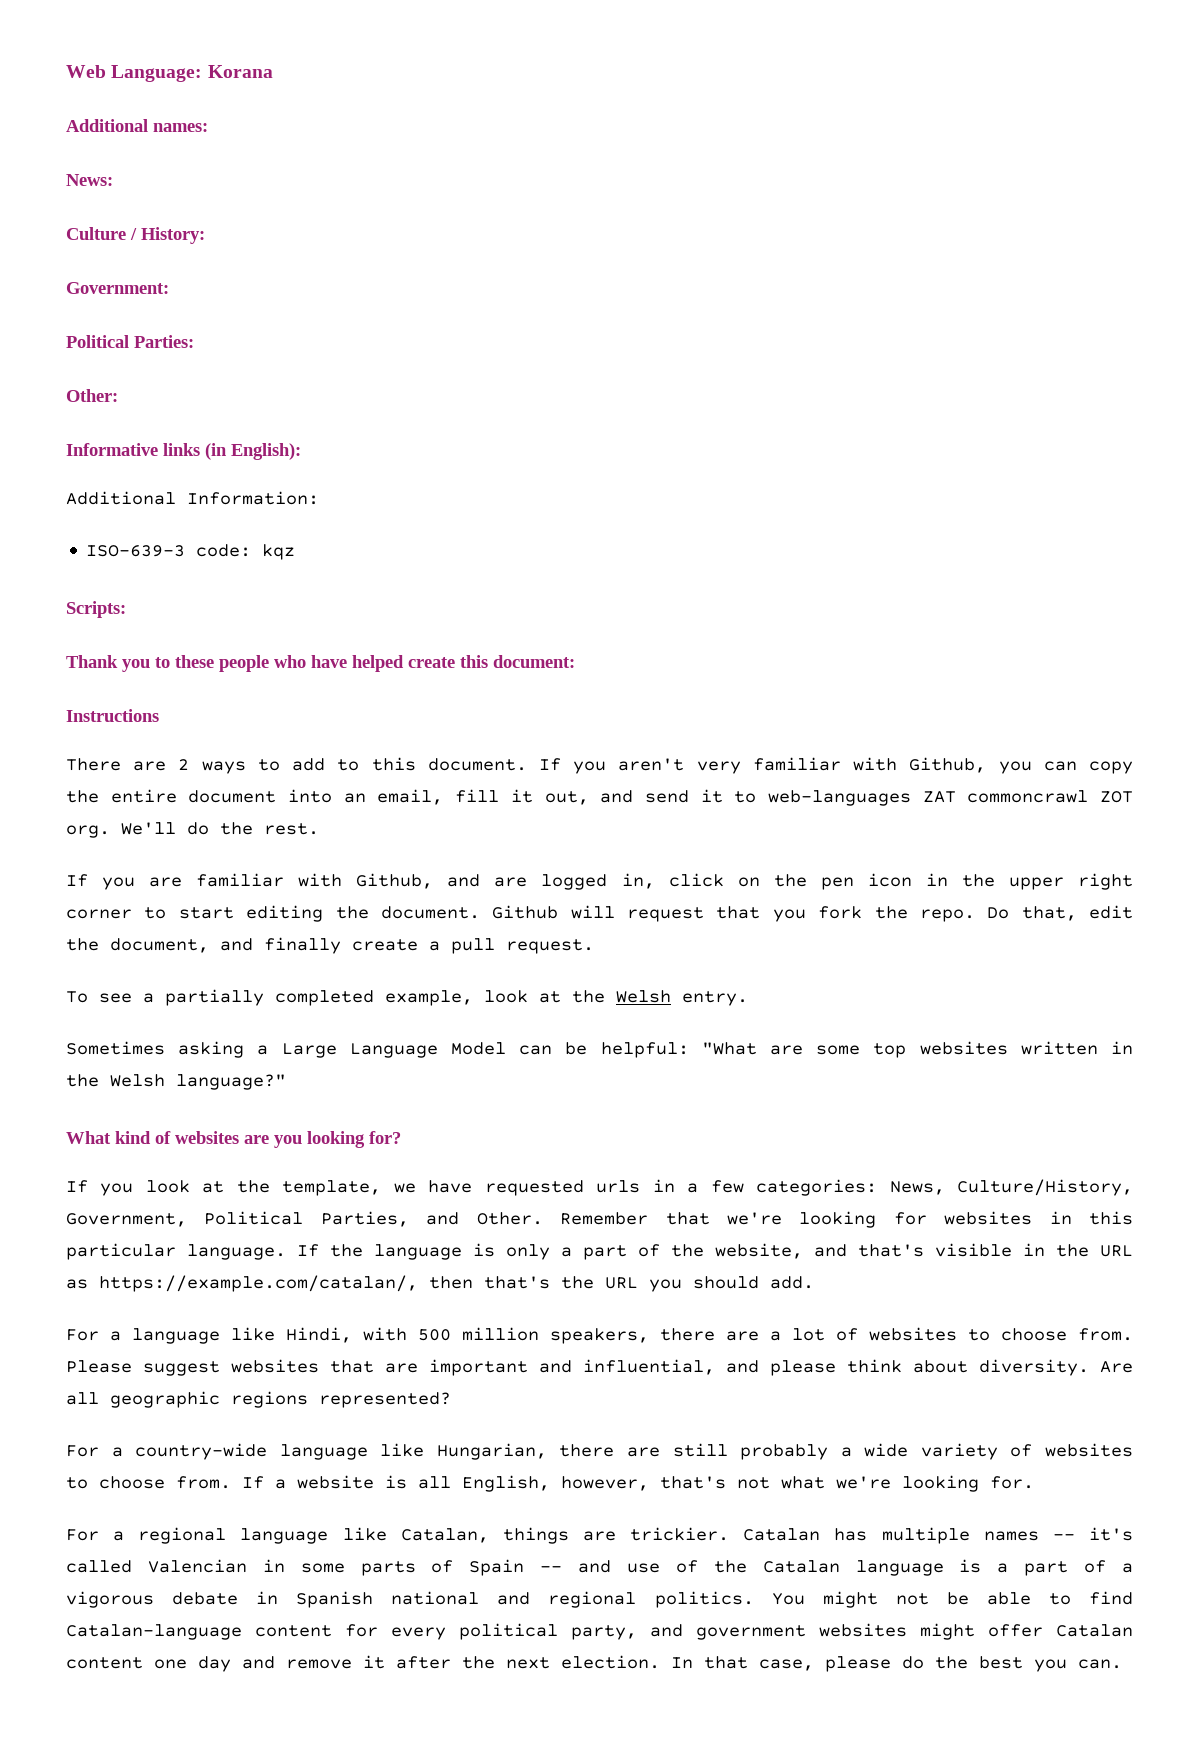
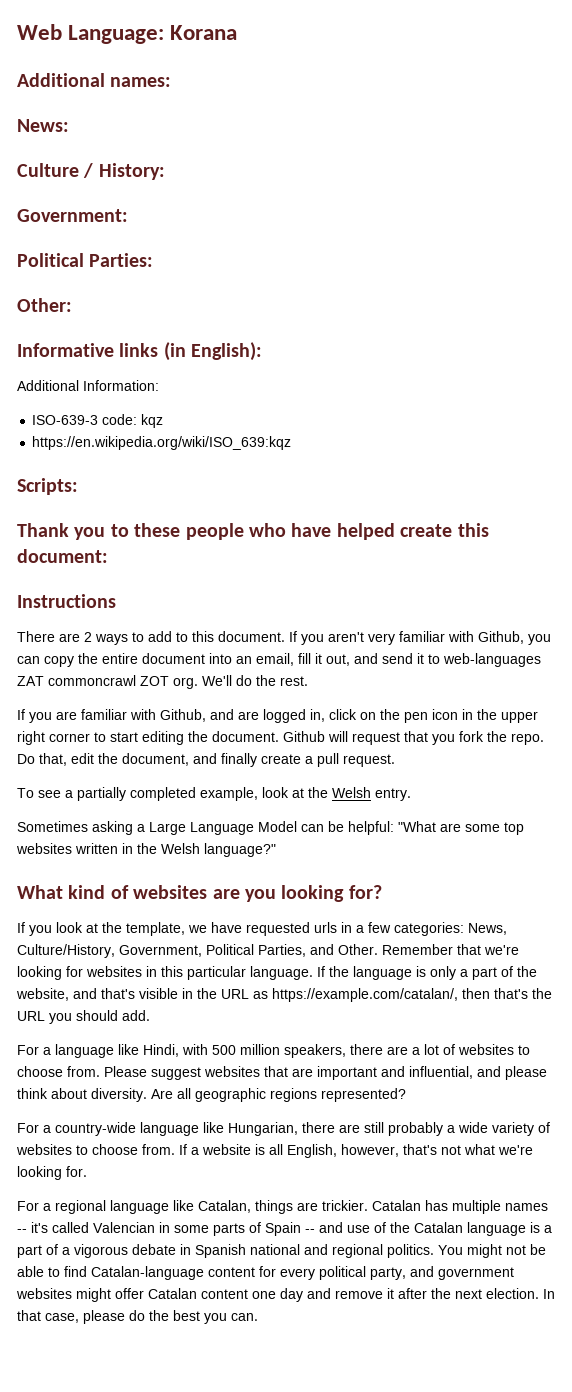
(296, 552) none -> [32,436,292,450] // https://en.wikipedia.org/wiki/ISO_639:kqz

